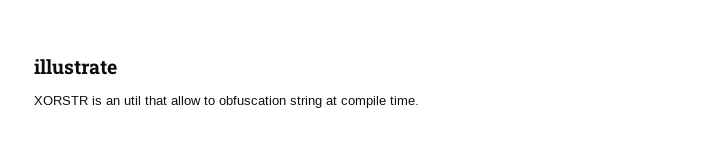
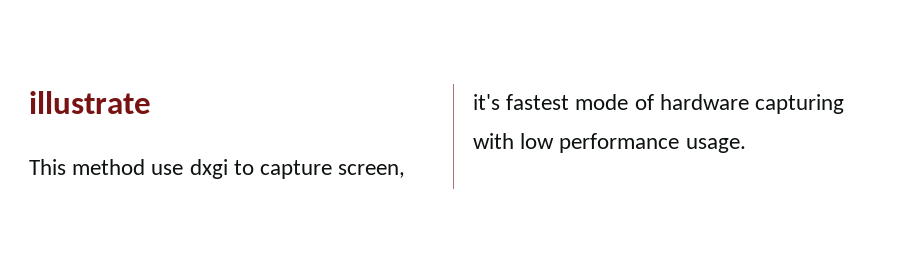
[34,96,419,108] XORSTR is an util that allow to obfuscation string at compile time. -> [29,159,406,179] [473,94,845,114] [473,133,746,153] This method use dxgi to capture screen, it's fastest mode of hardware capturing with low performance usage.

